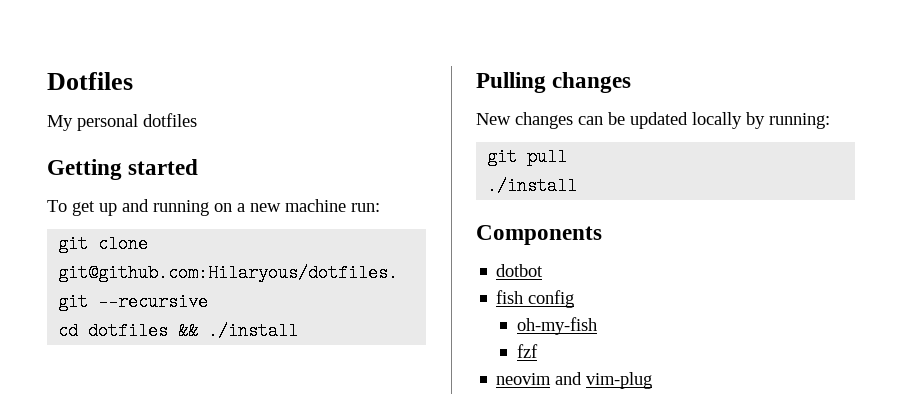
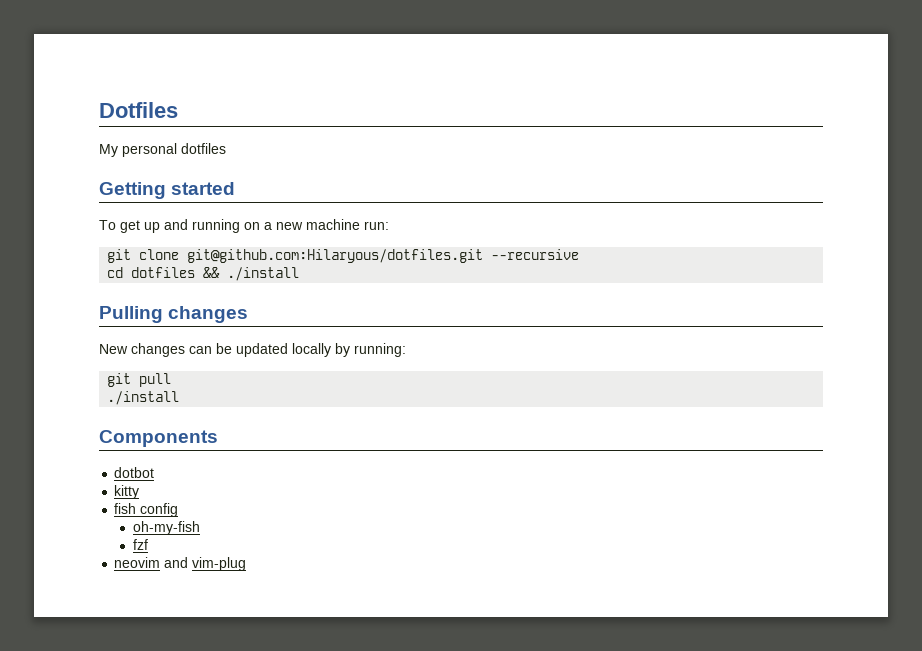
(544, 270) none -> [114,485,140,499] // kitty

